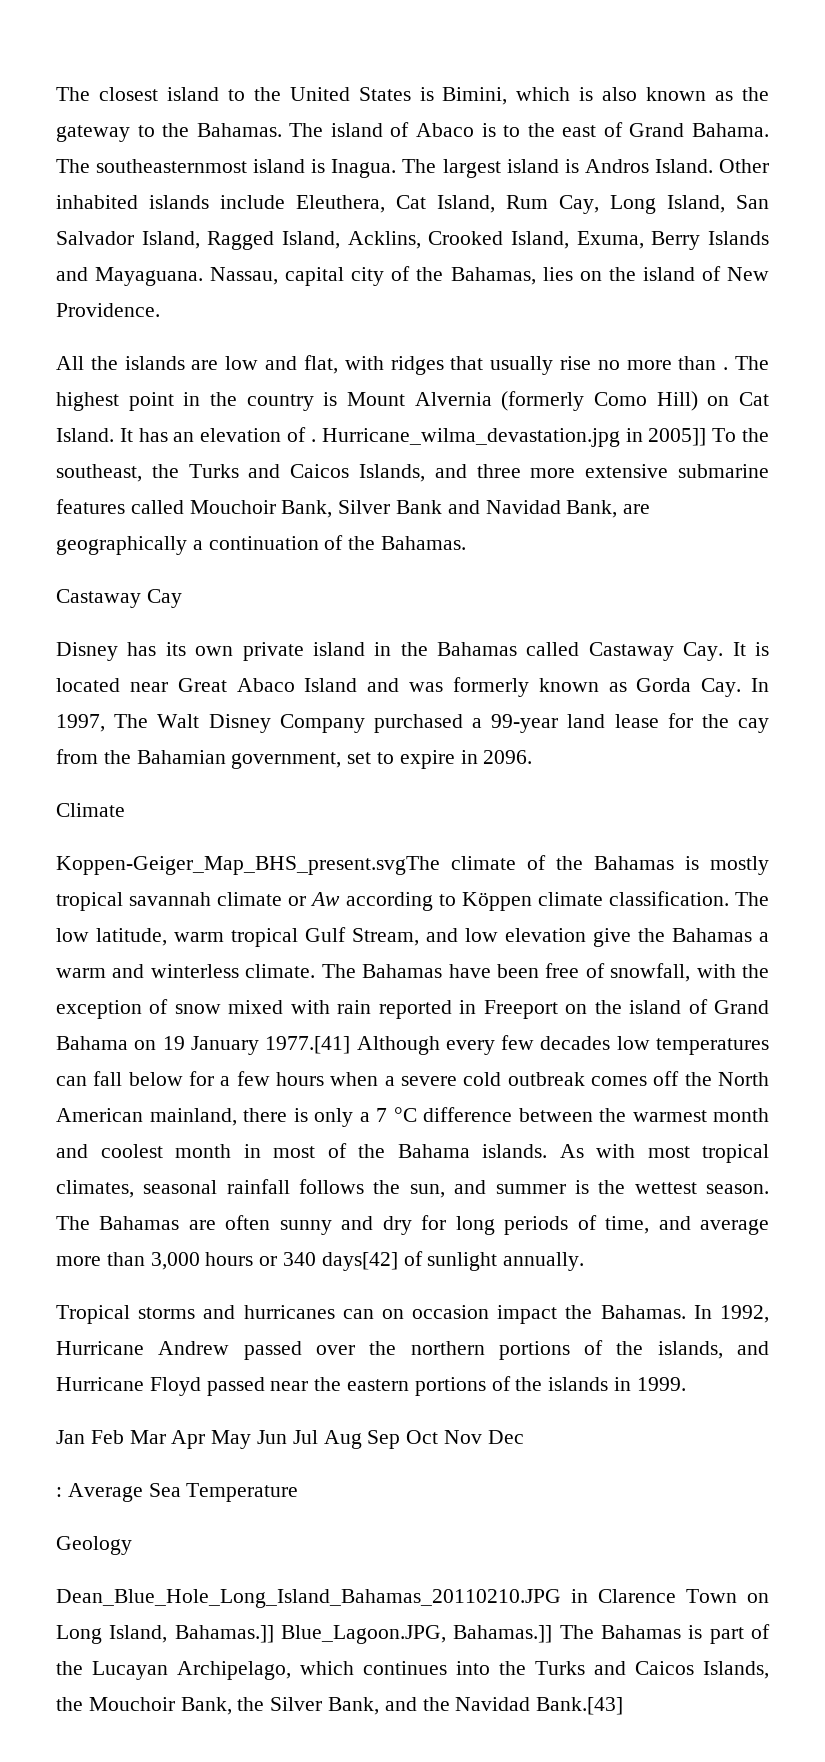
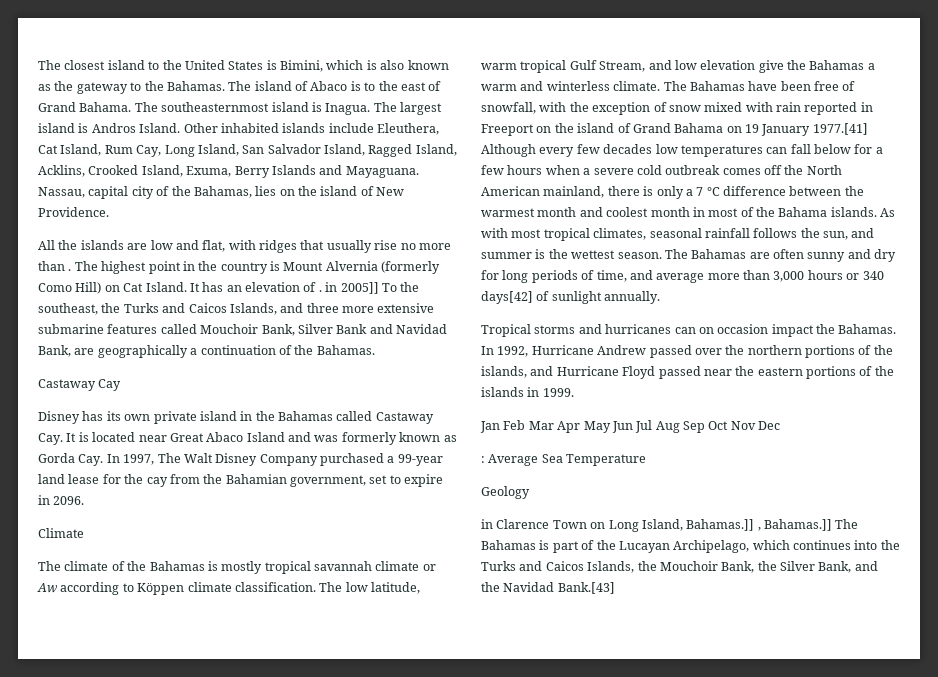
[321,428,620,447] Hurricane_wilma_devastation.jpg -> (322, 291) none
[56,856,440,875] Koppen-Geiger_Map_BHS_present.svgThe -> [38,561,61,571] The
[56,1589,561,1608] Dean_Blue_Hole_Long_Island_Bahamas_20110210.JPG -> (530, 492) none
[281,1625,446,1644] Blue_Lagoon.JPG, -> [757,527,761,531] ,

